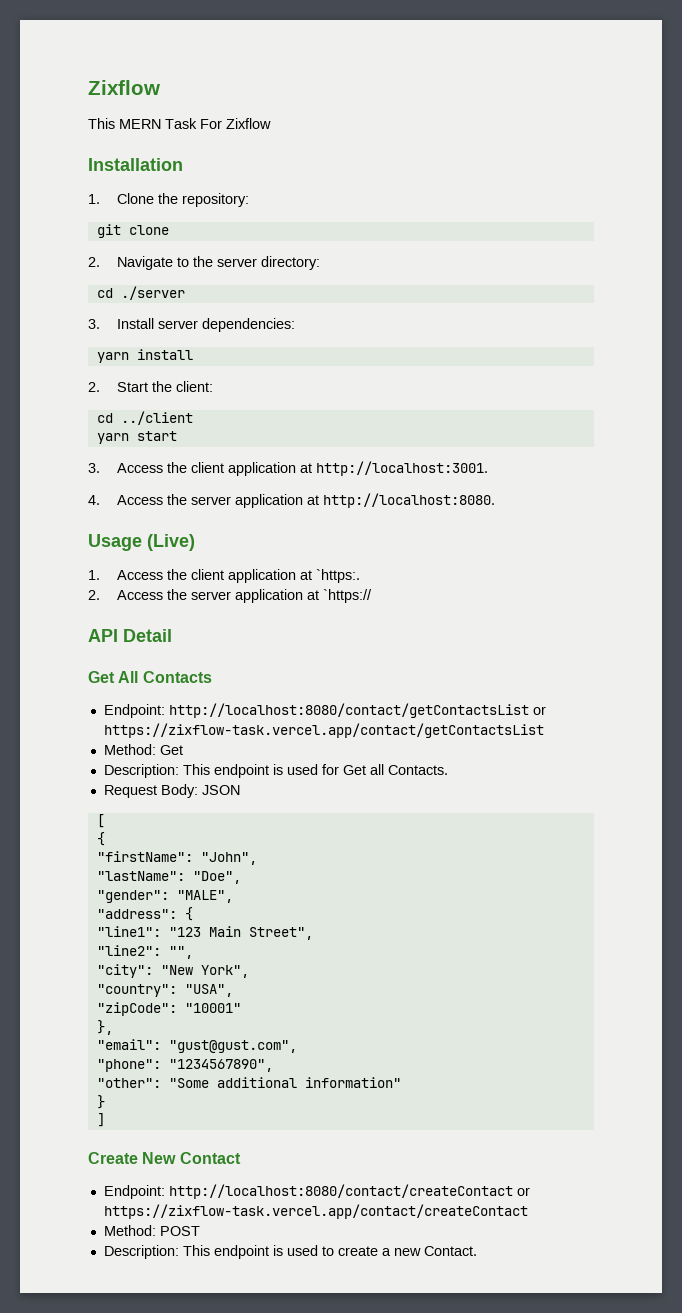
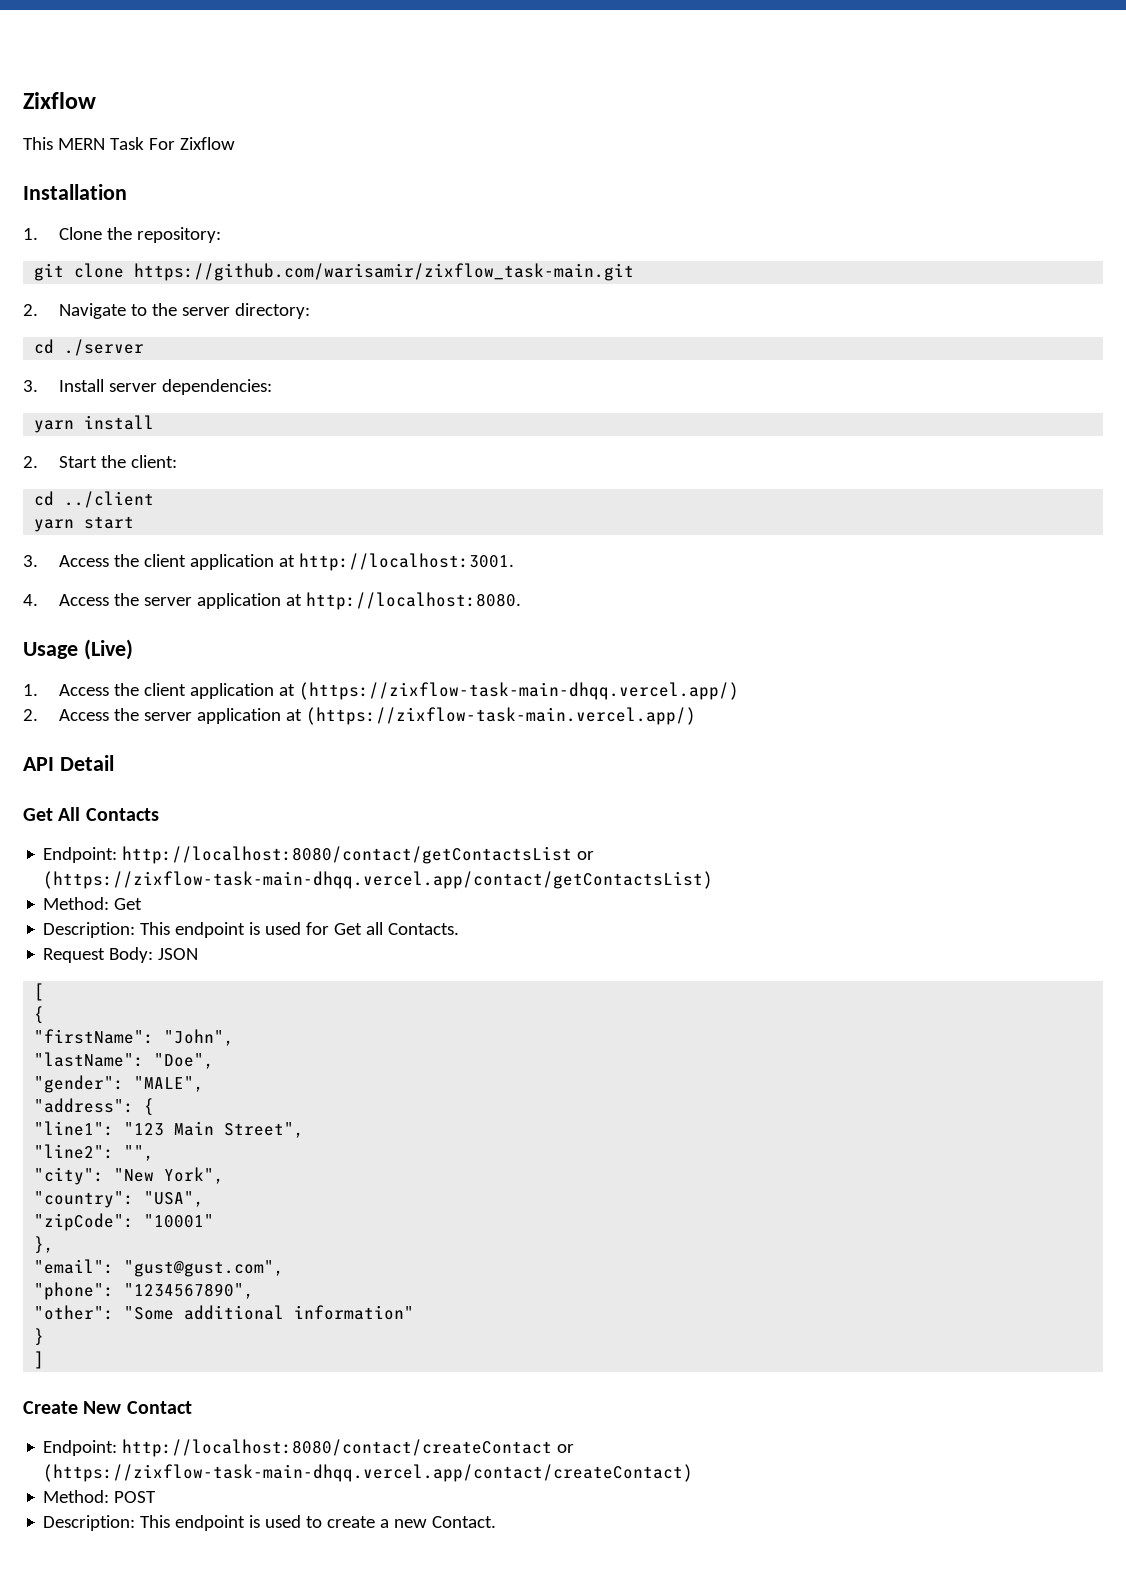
(169, 230) none -> [134,263,635,281] https://github.com/warisamir/zixflow_task-main.git
[315,569,360,583] `https:. -> [298,682,739,700] (https://zixflow-task-main-dhqq.vercel.app/)
[322,589,372,603] `https:// -> [305,707,696,725] (https://zixflow-task-main.vercel.app/)
[103,723,544,738] https://zixflow-task.vercel.app/contact/getContactsList -> [43,871,714,889] (https://zixflow-task-main-dhqq.vercel.app/contact/getContactsList)
[103,1204,528,1219] https://zixflow-task.vercel.app/contact/createContact -> [43,1464,694,1482] (https://zixflow-task-main-dhqq.vercel.app/contact/createContact)

